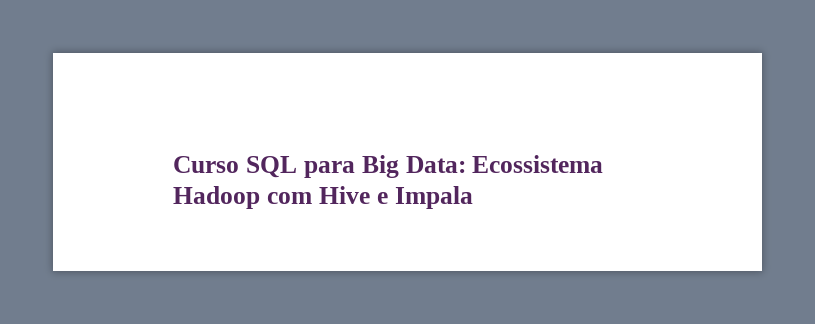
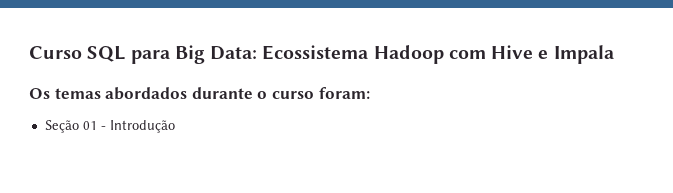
(473, 197) none -> [29,87,370,100] [44,120,175,133] // Os temas abordados durante o curso foram: // Seção 01 - Introdução

